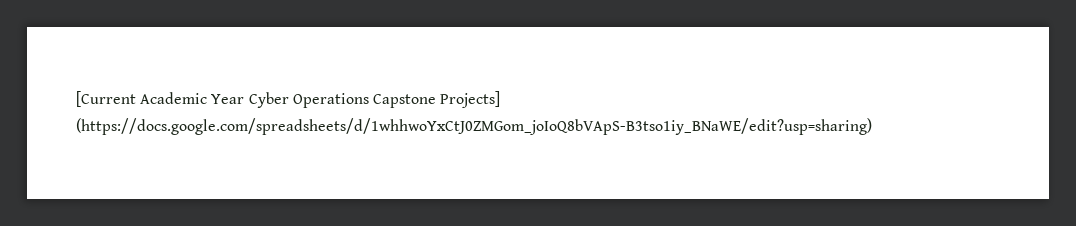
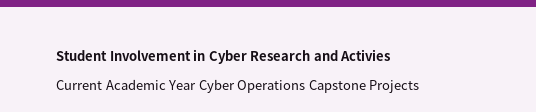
[76,91,136,107] [Current -> [56,49,391,64] [56,80,102,90] Student Involvement in Cyber Research and Activies // Current
[440,91,501,108] [76,118,872,135] Projects] (https://docs.google.com/spreadsheets/d/1whhwoYxCtJ0ZMGom_joIoQ8bVApS-B3tso1iy_BNaWE/edit?usp=sharing) -> [369,80,420,93] Projects

